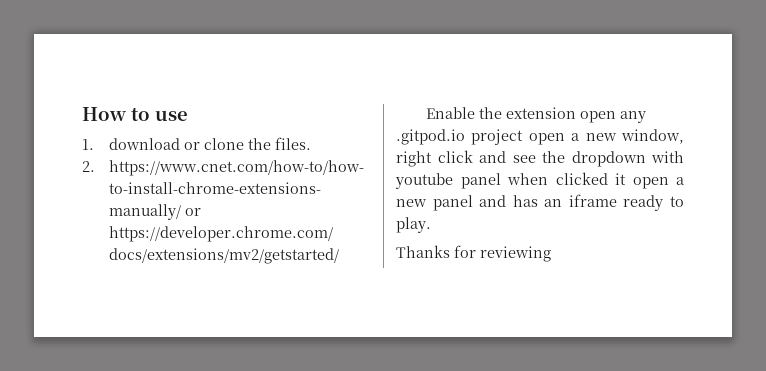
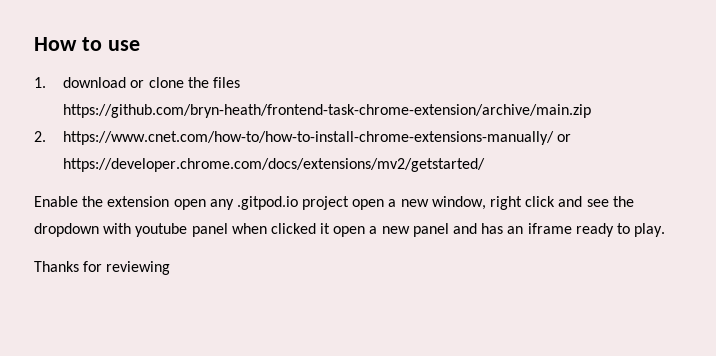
[275,137,312,150] files. -> [212,77,240,88] [63,104,592,118] files https://github.com/bryn-heath/frontend-task-chrome-extension/archive/main.zip

